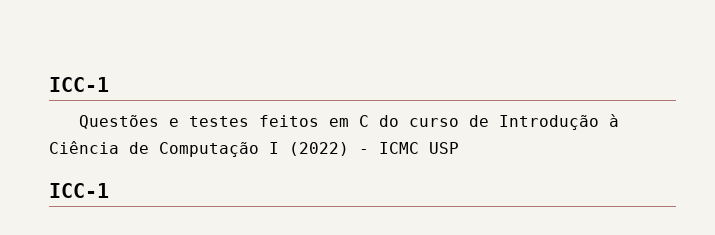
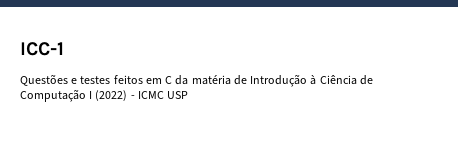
[379,115,460,127] do curso -> [175,75,231,85] da matéria
[49,183,109,198] // ICC-1 -> (189, 95) none

